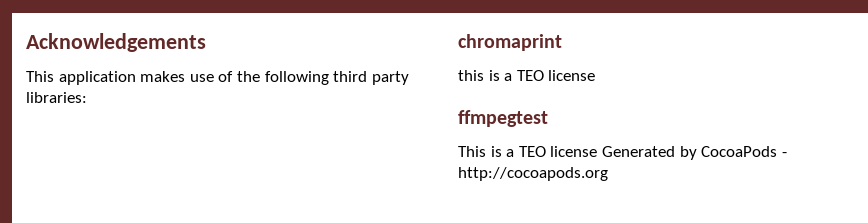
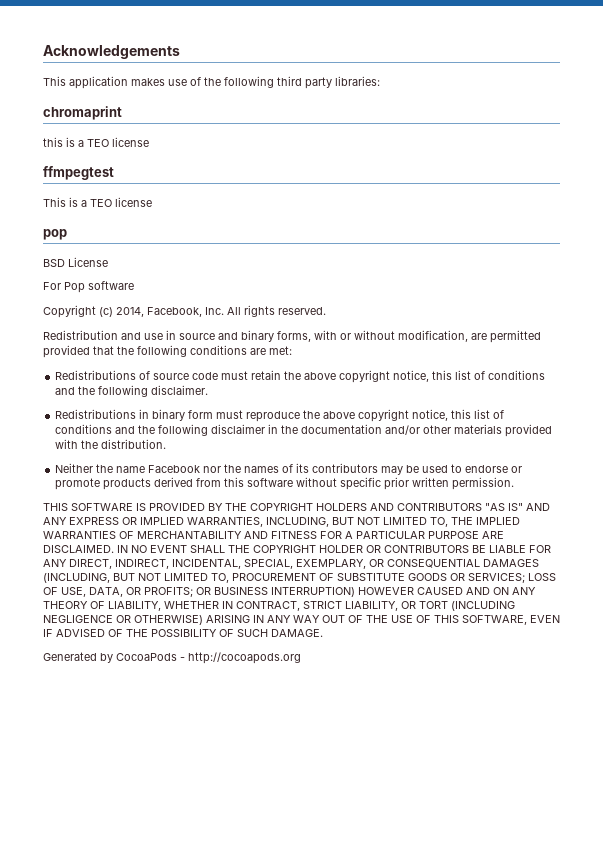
(598, 151) none -> [43,229,67,240] [43,257,108,267] [43,281,134,293] [43,305,326,318] [43,330,541,343] [43,345,292,358] [55,370,546,383] [55,385,209,397] [55,409,505,422] [55,424,553,437] [55,439,167,449] [55,463,523,475] [55,477,515,490] [43,503,550,511] [43,517,520,527] [43,531,504,539] [43,545,551,553] [43,559,539,569] [43,573,556,583] [43,587,536,597] [43,601,515,611] [43,615,560,625] [43,629,323,637] // pop // BSD License // For Pop software // Copyright (c) 2014, Facebook, Inc. All rights reserved. // Redistribution and use in source and binary forms, with or without modification, are permitted provided that the following conditions are met: // Redistributions of source code must retain the above copyright notice, this list of conditions and the following disclaimer. // Redistributions in binary form must reproduce the above copyright notice, this list of conditions and the following disclaimer in the documentation and/or other materials provided with the distribution. // Neither the name Facebook nor the names of its contributors may be used to endorse or promote products derived from this software without specific prior written permission. // THIS SOFTWARE IS PROVIDED BY THE COPYRIGHT HOLDERS AND CONTRIBUTORS "AS IS" AND ANY EXPRESS OR IMPLIED WARRANTIES, INCLUDING, BUT NOT LIMITED TO, THE IMPLIED WARRANTIES OF MERCHANTABILITY AND FITNESS FOR A PARTICULAR PURPOSE ARE DISCLAIMED. IN NO EVENT SHALL THE COPYRIGHT HOLDER OR CONTRIBUTORS BE LIABLE FOR ANY DIRECT, INDIRECT, INCIDENTAL, SPECIAL, EXEMPLARY, OR CONSEQUENTIAL DAMAGES (INCLUDING, BUT NOT LIMITED TO, PROCUREMENT OF SUBSTITUTE GOODS OR SERVICES; LOSS OF USE, DATA, OR PROFITS; OR BUSINESS INTERRUPTION) HOWEVER CAUSED AND ON ANY THEORY OF LIABILITY, WHETHER IN CONTRACT, STRICT LIABILITY, OR TORT (INCLUDING NEGLIGENCE OR OTHERWISE) ARISING IN ANY WAY OUT OF THE USE OF THIS SOFTWARE, EVEN IF ADVISED OF THE POSSIBILITY OF SUCH DAMAGE. //

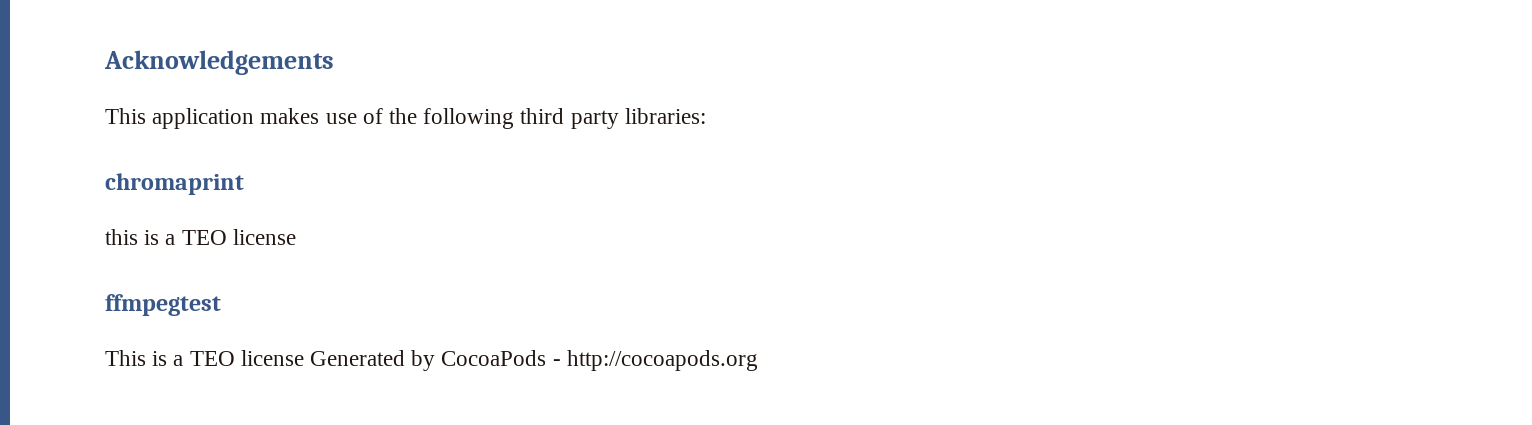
[43,229,67,240] [43,257,108,267] [43,281,134,293] [43,305,326,318] [43,330,541,343] [43,345,292,358] [55,370,546,383] [55,385,209,397] [55,409,505,422] [55,424,553,437] [55,439,167,449] [55,463,523,475] [55,477,515,490] [43,503,550,511] [43,517,520,527] [43,531,504,539] [43,545,551,553] [43,559,539,569] [43,573,556,583] [43,587,536,597] [43,601,515,611] [43,615,560,625] [43,629,323,637] // pop // BSD License // For Pop software // Copyright (c) 2014, Facebook, Inc. All rights reserved. // Redistribution and use in source and binary forms, with or without modification, are permitted provided that the following conditions are met: // Redistributions of source code must retain the above copyright notice, this list of conditions and the following disclaimer. // Redistributions in binary form must reproduce the above copyright notice, this list of conditions and the following disclaimer in the documentation and/or other materials provided with the distribution. // Neither the name Facebook nor the names of its contributors may be used to endorse or promote products derived from this software without specific prior written permission. // THIS SOFTWARE IS PROVIDED BY THE COPYRIGHT HOLDERS AND CONTRIBUTORS "AS IS" AND ANY EXPRESS OR IMPLIED WARRANTIES, INCLUDING, BUT NOT LIMITED TO, THE IMPLIED WARRANTIES OF MERCHANTABILITY AND FITNESS FOR A PARTICULAR PURPOSE ARE DISCLAIMED. IN NO EVENT SHALL THE COPYRIGHT HOLDER OR CONTRIBUTORS BE LIABLE FOR ANY DIRECT, INDIRECT, INCIDENTAL, SPECIAL, EXEMPLARY, OR CONSEQUENTIAL DAMAGES (INCLUDING, BUT NOT LIMITED TO, PROCUREMENT OF SUBSTITUTE GOODS OR SERVICES; LOSS OF USE, DATA, OR PROFITS; OR BUSINESS INTERRUPTION) HOWEVER CAUSED AND ON ANY THEORY OF LIABILITY, WHETHER IN CONTRACT, STRICT LIABILITY, OR TORT (INCLUDING NEGLIGENCE OR OTHERWISE) ARISING IN ANY WAY OUT OF THE USE OF THIS SOFTWARE, EVEN IF ADVISED OF THE POSSIBILITY OF SUCH DAMAGE. // -> (304, 358) none

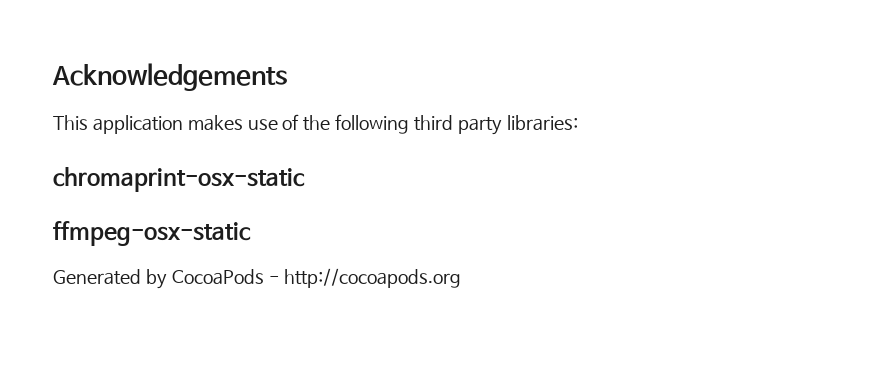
[105,173,244,195] [105,229,296,245] [105,294,221,316] [105,350,304,366] chromaprint // this is a TEO license // ffmpegtest // This is a TEO license -> [53,167,305,192] [53,221,251,246] chromaprint-osx-static // ffmpeg-osx-static //

